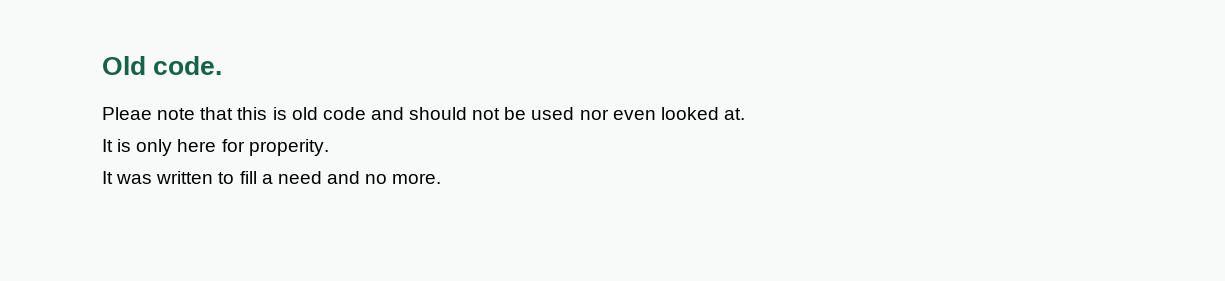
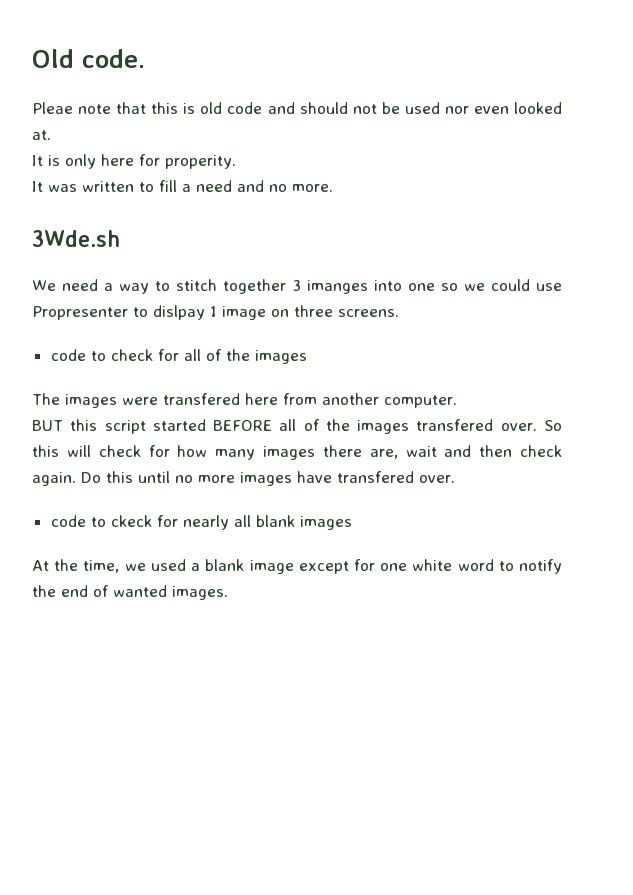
(442, 178) none -> [32,230,120,247] [32,279,562,294] [32,305,399,320] [50,349,307,364] [32,393,457,408] [32,419,562,434] [32,445,562,460] [32,471,455,486] [50,515,352,530] [32,559,562,574] [32,585,228,600] // 3Wde.sh // We need a way to stitch together 3 imanges into one so we could use Propresenter to dislpay 1 image on three screens. // code to check for all of the images // The images were transfered here from another computer. // BUT this script started BEFORE all of the images transfered over. So this will check for how many images there are, wait and then check again. Do this until no more images have transfered over. // code to ckeck for nearly all blank images // At the time, we used a blank image except for one white word to notify the end of wanted images.

